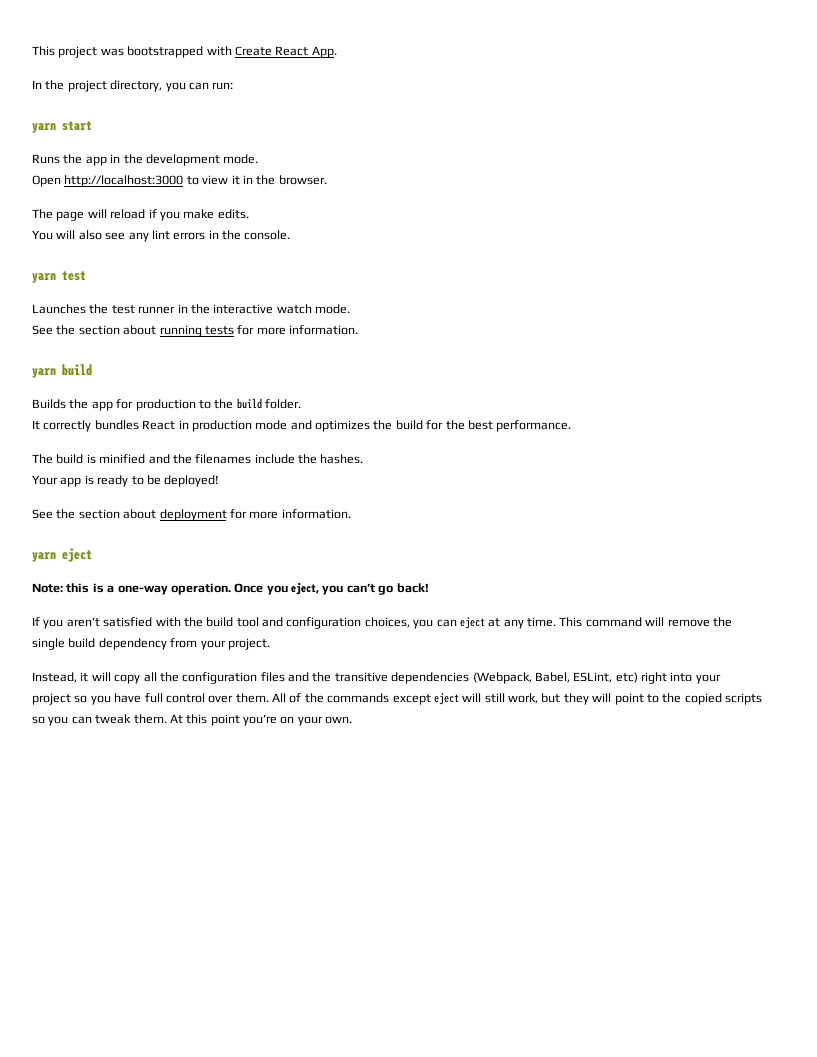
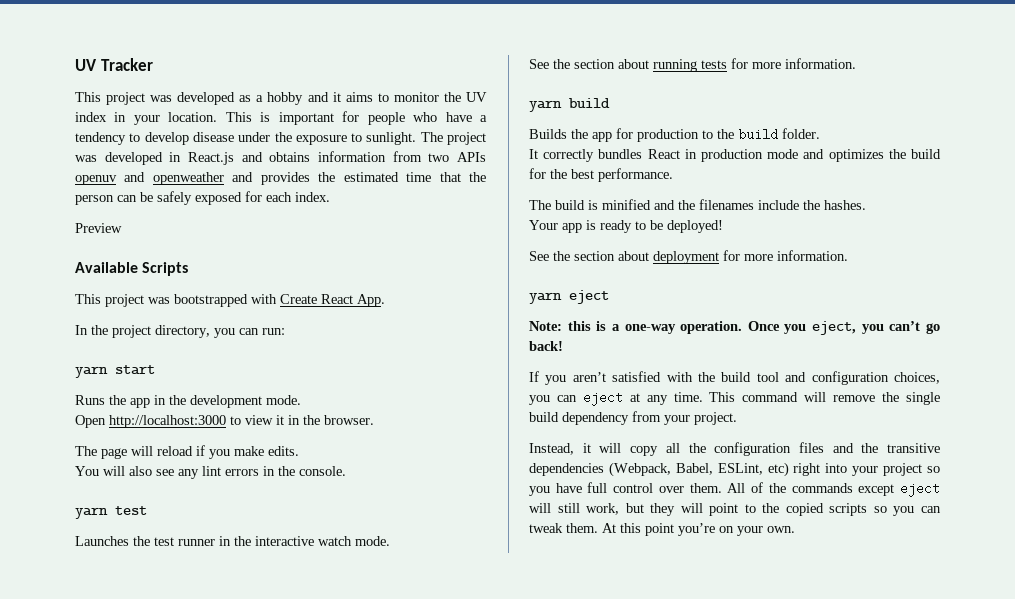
(32, 51) none -> [75,58,153,71] [75,92,488,105] [75,111,487,125] [75,132,487,145] [75,151,487,165] [75,172,487,185] [75,191,330,205] [75,223,122,233] [75,262,189,276] UV Tracker // This project was developed as a hobby and it aims to monitor the UV index in your location. This is important for people who have a tendency to develop disease under the exposure to sunlight. The project was developed in React.js and obtains information from two APIs openuv and openweather and provides the estimated time that the person can be safely exposed for each index. // Preview // Available Scripts //

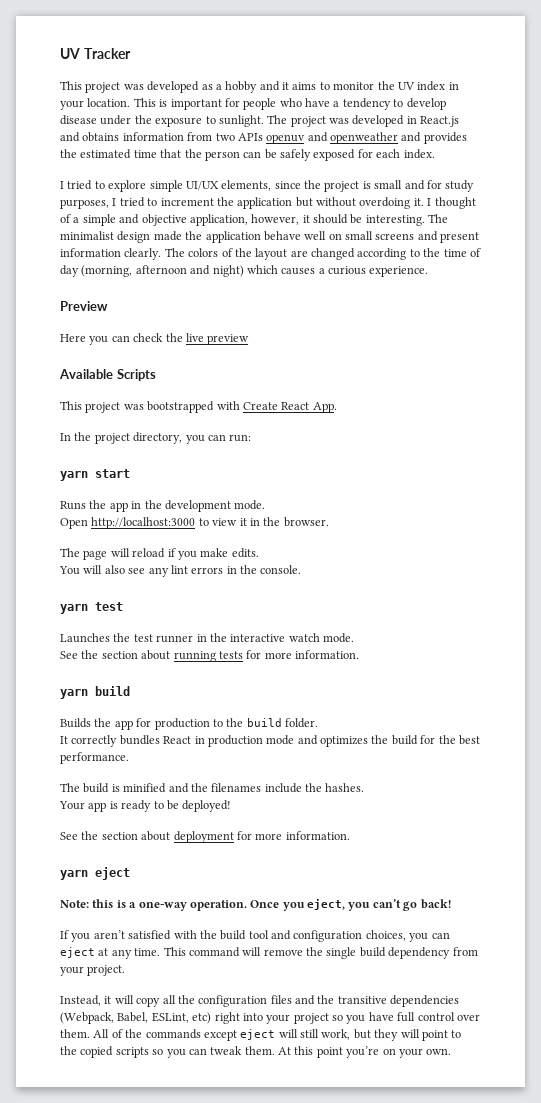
[75,223,122,233] Preview -> [60,180,475,192] [60,197,476,209] [60,214,449,226] [60,231,480,243] [60,248,481,260] [60,265,429,277] [60,301,108,311] [60,333,250,345] I tried to explore simple UI/UX elements, since the project is small and for study purposes, I tried to increment the application but without overdoing it. I thought of a simple and objective application, however, it should be interesting. The minimalist design made the application behave well on small screens and present information clearly. The colors of the layout are changed according to the time of day (morning, afternoon and night) which causes a curious experience. // Preview // Here you can check the live preview

